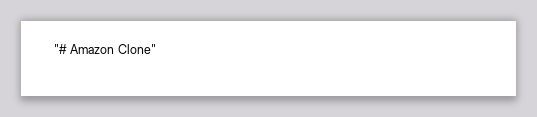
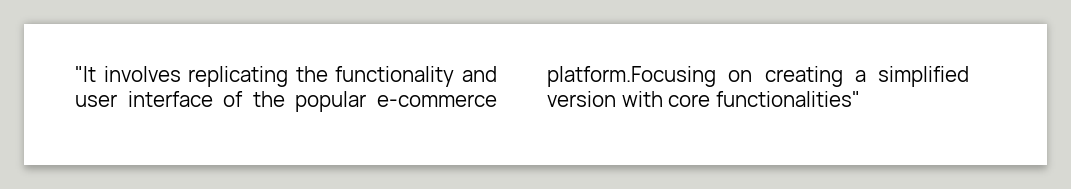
[54,44,156,54] "# Amazon Clone" -> [75,66,498,87] [75,91,497,112] [547,66,969,87] [547,91,860,107] "It involves replicating the functionality and user interface of the popular e-commerce platform.Focusing on creating a simplified version with core functionalities"

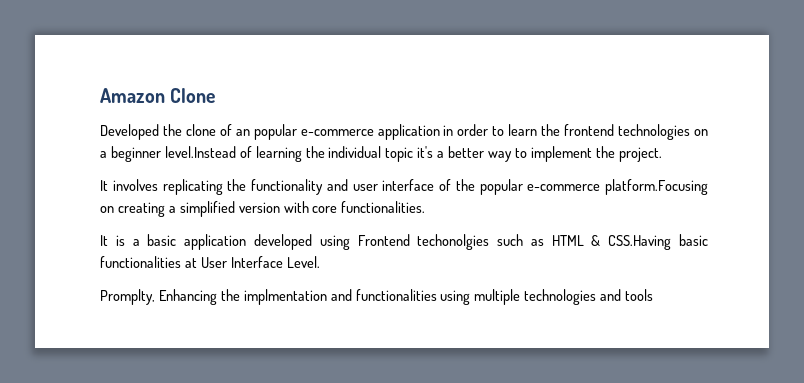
[75,66,96,82] "It -> [100,88,216,103] [100,124,708,140] [100,146,662,162] [100,180,108,191] Amazon Clone // Developed the clone of an popular e-commerce application in order to learn the frontend technologies on a beginner level.Instead of learning the individual topic it's a better way to implement the project. // It
[715,91,860,107] functionalities" -> [341,201,426,213] [100,234,708,250] [100,256,320,268] [100,289,654,305] functionalities. // It is a basic application developed using Frontend techonolgies such as HTML & CSS.Having basic functionalities at User Interface Level. // Promplty, Enhancing the implmentation and functionalities using multiple technologies and tools

